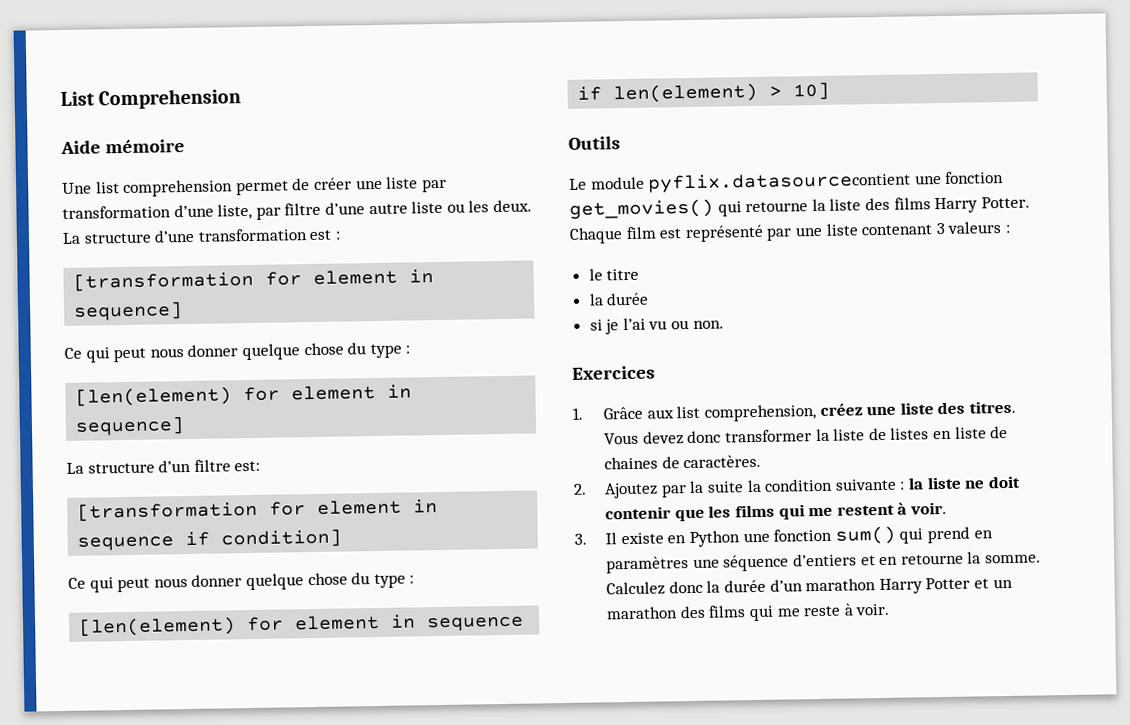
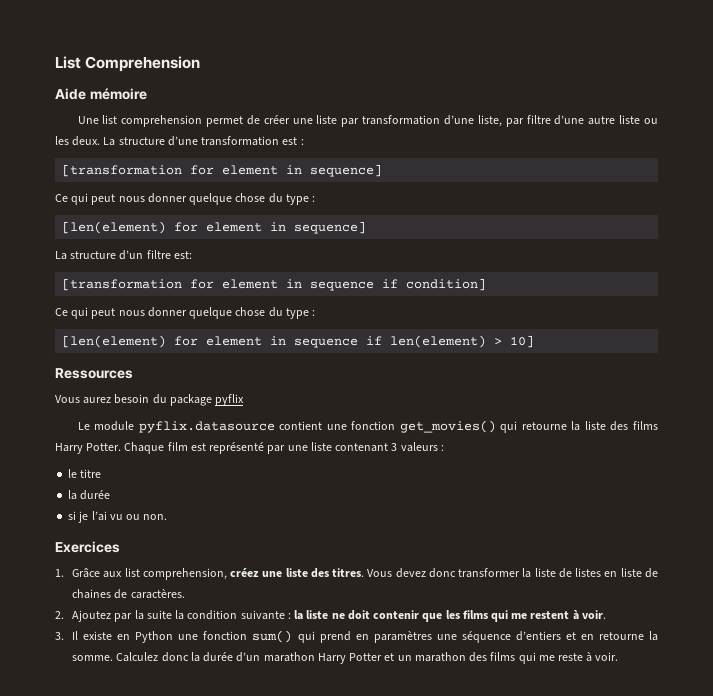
[568,136,620,150] Outils -> [55,368,133,379] [55,394,245,406] Ressources // Vous aurez besoin du package pyflix
[648,171,912,193] pyflix.datasourcecontient -> [138,421,323,433] pyflix.datasource contient

